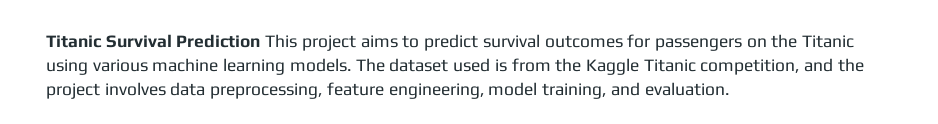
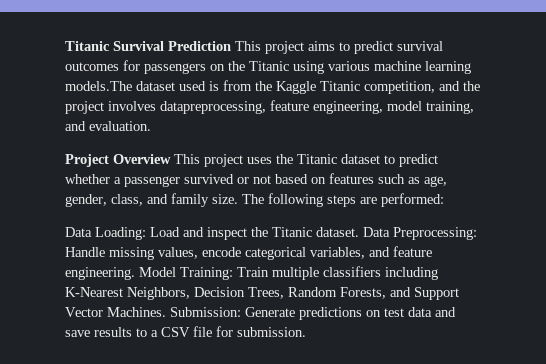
[289,58,385,72] models. The -> [65,81,132,91] models.The
[170,82,323,99] data preprocessing, -> [160,101,266,114] datapreprocessing,
(729, 89) none -> [65,154,438,167] [65,173,447,187] [65,193,444,207] [65,227,477,240] [65,246,432,260] [65,266,438,280] [65,287,459,300] [65,307,456,320] [65,326,306,337] // Project Overview This project uses the Titanic dataset to predict whether a passenger survived or not based on features such as age, gender, class, and family size. The following steps are performed: // Data Loading: Load and inspect the Titanic dataset. Data Preprocessing: Handle missing values, encode categorical variables, and feature engineering. Model Training: Train multiple classifiers including K-Nearest Neighbors, Decision Trees, Random Forests, and Support Vector Machines. Submission: Generate predictions on test data and save results to a CSV file for submission.

